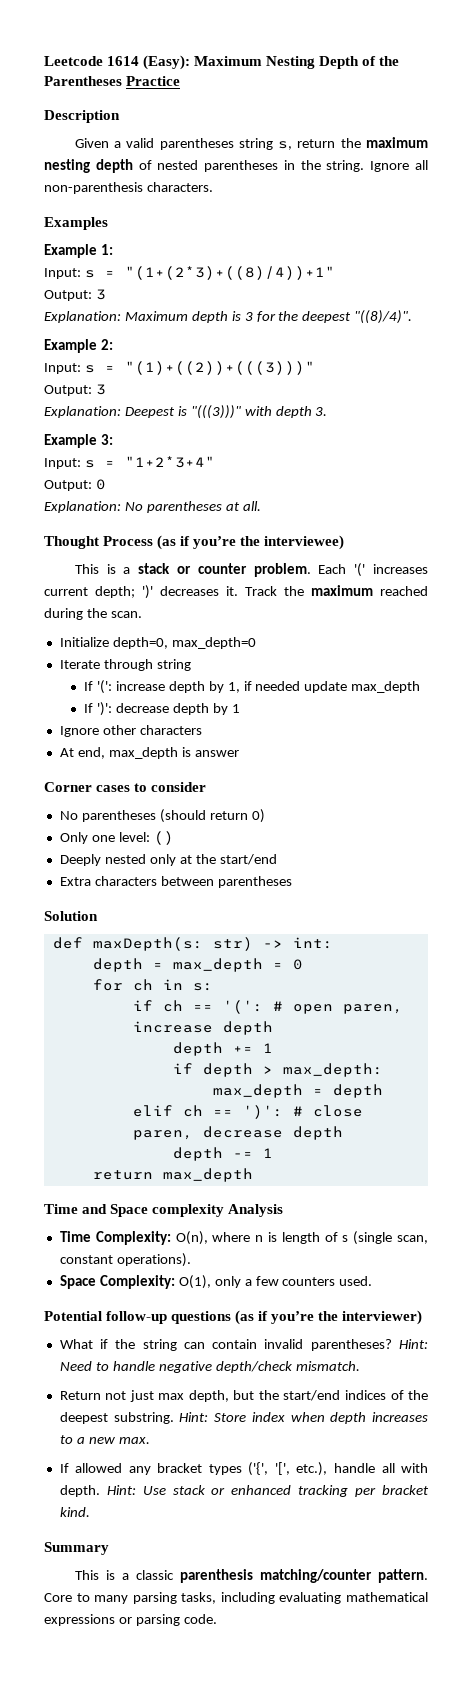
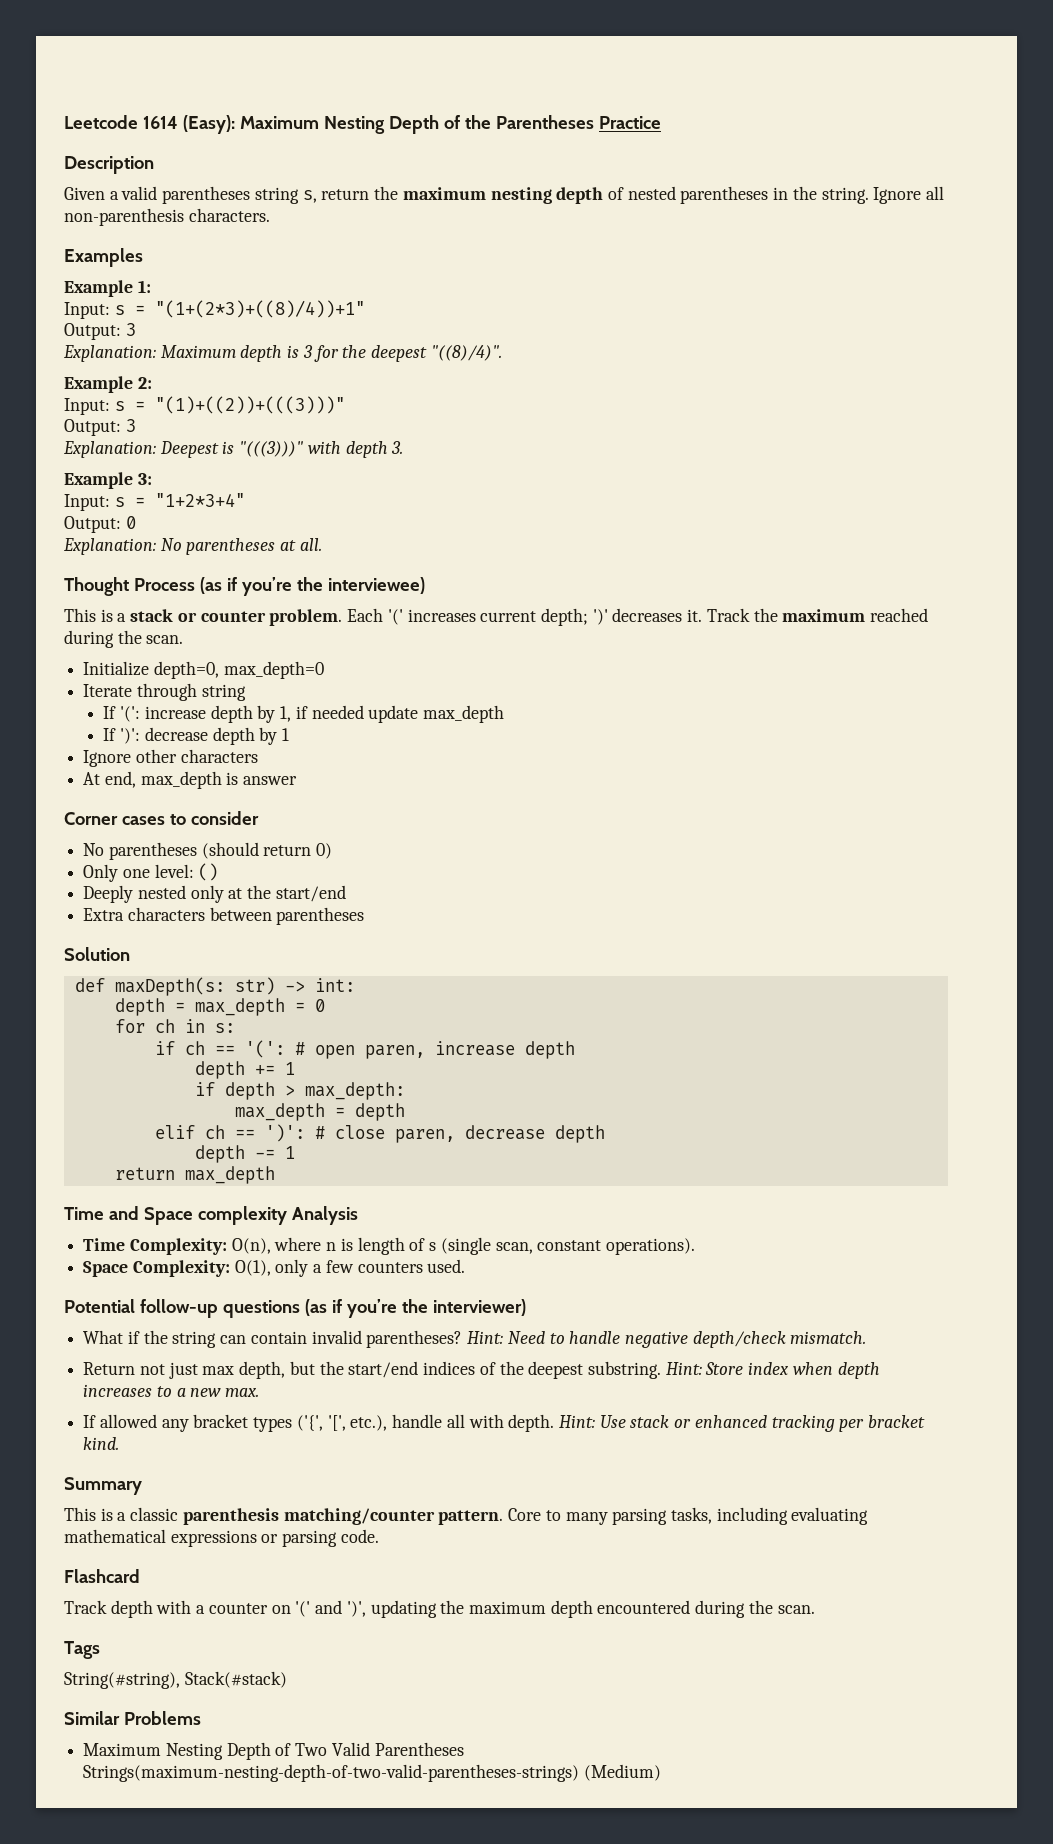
(217, 1619) none -> [64,1569,140,1583] [64,1600,815,1618] [64,1641,100,1659] [64,1671,287,1689] [64,1711,201,1725] [83,1742,464,1760] [83,1764,661,1782] // Flashcard // Track depth with a counter on '(' and ')', updating the maximum depth encountered during the scan. // Tags // String(#string), Stack(#stack) // Similar Problems // Maximum Nesting Depth of Two Valid Parentheses Strings(maximum-nesting-depth-of-two-valid-parentheses-strings) (Medium)

